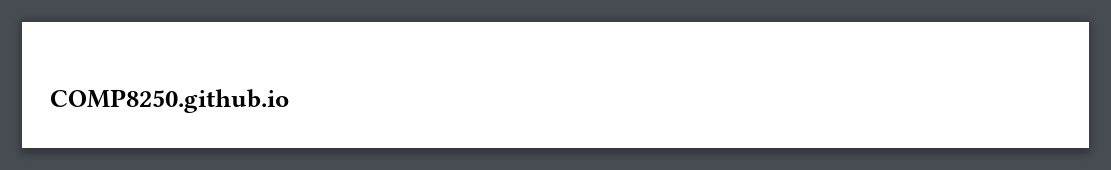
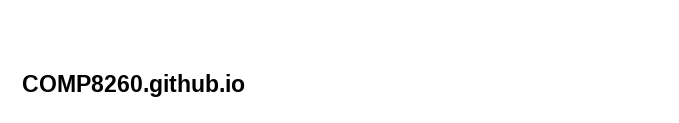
[50,89,289,113] COMP8250.github.io -> [22,74,245,97] COMP8260.github.io

